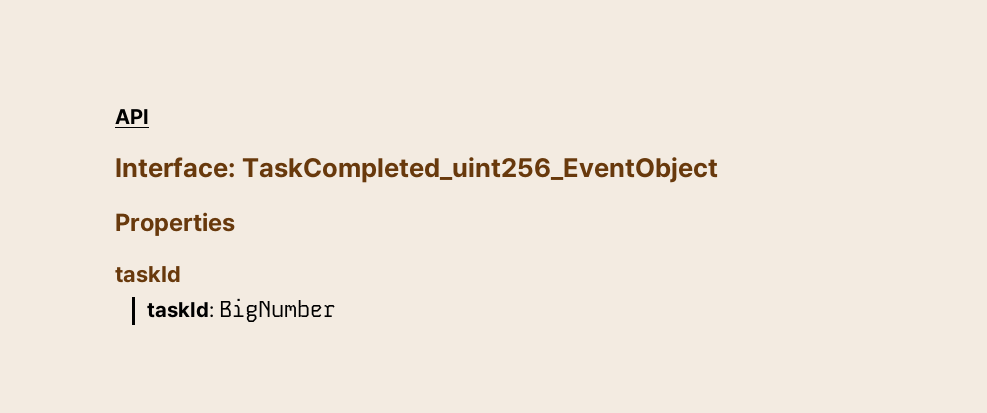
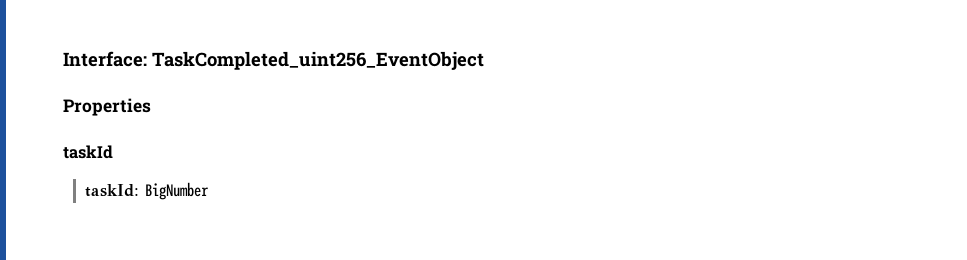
[115,109,149,124] API // -> (63, 59) none

